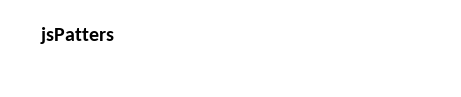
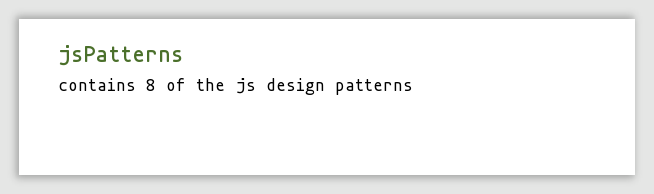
[40,27,114,44] jsPatters -> [58,45,183,66] [58,78,413,95] jsPatterns // contains 8 of the js design patterns

